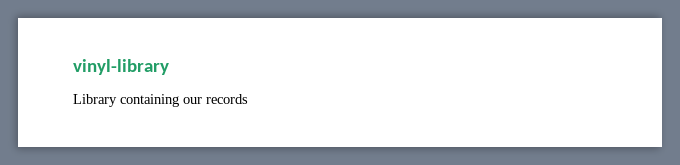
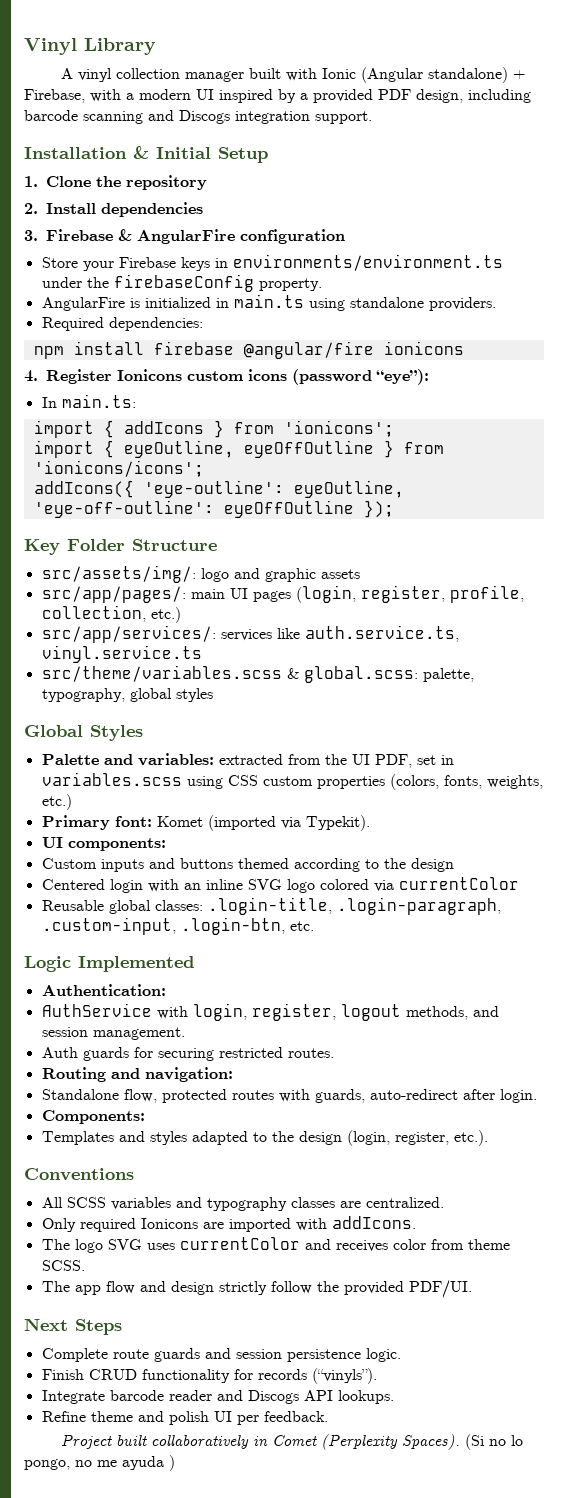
[73,59,169,75] [73,94,248,107] vinyl-library // Library containing our records -> [24,38,156,55] [61,67,526,83] [24,89,531,103] [24,110,372,124] [24,146,268,163] [24,175,208,190] [24,202,204,217] [24,229,346,244] [41,254,503,271] [41,274,322,292] [41,294,496,311] [41,317,203,331] [33,341,464,359] [24,369,430,385] [41,394,136,408] [33,420,394,438] [33,440,444,458] [33,460,204,477] [33,480,404,498] [33,500,394,518] [24,539,217,555] [41,565,360,583] [41,585,524,603] [41,605,181,623] [41,625,459,643] [41,645,202,663] [41,665,474,683] [41,688,213,702] [24,725,143,741] [41,753,454,768] [41,772,543,790] [41,794,72,810] [41,815,370,831] [41,837,166,851] [41,858,454,872] [41,877,519,893] [41,897,501,915] [41,917,314,935] [24,956,194,972] [41,984,166,996] [41,1003,499,1021] [41,1027,185,1040] [41,1047,334,1061] [41,1067,233,1082] [41,1089,537,1103] [41,1110,145,1124] [41,1130,488,1146] [24,1168,134,1181] [41,1197,444,1211] [41,1216,416,1232] [41,1237,510,1253] [41,1260,85,1271] [41,1280,472,1298] [24,1318,122,1335] [41,1348,401,1362] [41,1368,377,1384] [41,1390,394,1404] [41,1411,328,1425] [61,1434,524,1450] [24,1455,175,1471] Vinyl Library // A vinyl collection manager built with Ionic (Angular standalone) + Firebase, with a modern UI inspired by a provided PDF design, including barcode scanning and Discogs integration support. // Installation & Initial Setup // 1. Clone the repository // 2. Install dependencies // 3. Firebase & AngularFire configuration // Store your Firebase keys in environments/environment.ts under the firebaseConfig property. // AngularFire is initialized in main.ts using standalone providers. // Required dependencies: // npm install firebase @angular/fire ionicons // 4. Register Ionicons custom icons (password “eye”): // In main.ts: // import { addIcons } from 'ionicons'; // import { eyeOutline, eyeOffOutline } from 'ionicons/icons'; // addIcons({ 'eye-outline': eyeOutline, 'eye-off-outline': eyeOffOutline }); // Key Folder Structure // src/assets/img/: logo and graphic assets // src/app/pages/: main UI pages (login, register, profile, collection, etc.) // src/app/services/: services like auth.service.ts, vinyl.service.ts // src/theme/variables.scss & global.scss: palette, typography, global styles // Global Styles // Palette and variables: extracted from the UI PDF, set in variables.scss using CSS custom properties (colors, fonts, weights, etc.) // Primary font: Komet (imported via Typekit). // UI components: // Custom inputs and buttons themed according to the design // Centered login with an inline SVG logo colored via currentColor // Reusable global classes: .login-title, .login-paragraph, .custom-input, .login-btn, etc. // Logic Implemented // Authentication: // AuthService with login, register, logout methods, and session management. // Auth guards for securing restricted routes. // Routing and navigation: // Standalone flow, protected routes with guards, auto-redirect after login. // Components: // Templates and styles adapted to the design (login, register, etc.). // Conventions // All SCSS variables and typography classes are centralized. // Only required Ionicons are imported with addIcons. // The logo SVG uses currentColor and receives color from theme SCSS. // The app flow and design strictly follow the provided PDF/UI. // Next Steps // Complete route guards and session persistence logic. // Finish CRUD functionality for records (“vinyls”). // Integrate barcode reader and Discogs API lookups. // Refine theme and polish UI per feedback. // Project built collaboratively in Comet (Perplexity Spaces). (Si no lo pongo, no me ayuda )

